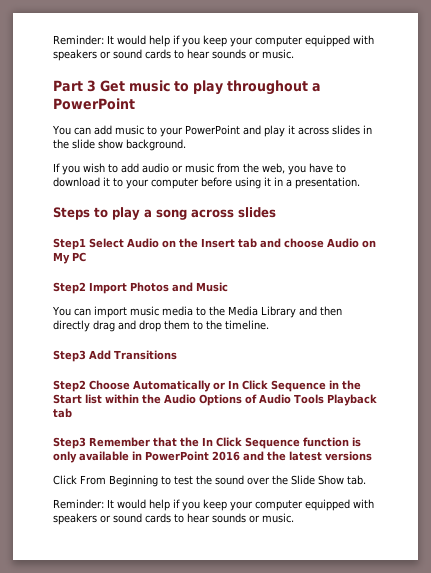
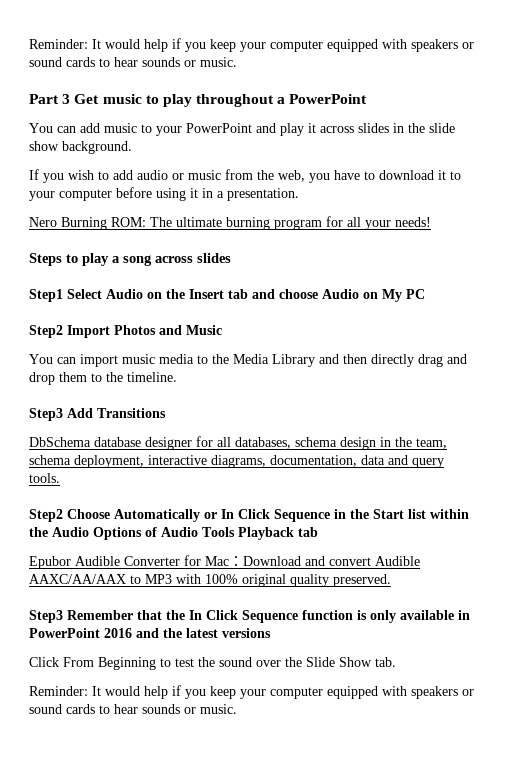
(360, 183) none -> [29,216,431,230] // Nero Burning ROM: The ultimate burning program for all your needs!
(177, 355) none -> [29,436,447,450] [29,455,444,468] [29,473,60,483] // DbSchema database designer for all databases, schema design in the team, schema deployment, interactive diagrams, documentation, data and query tools.
(72, 413) none -> [29,555,420,569] [29,574,391,587] // Epubor Audible Converter for Mac：Download and convert Audible AAXC/AA/AAX to MP3 with 100% original quality preserved.

